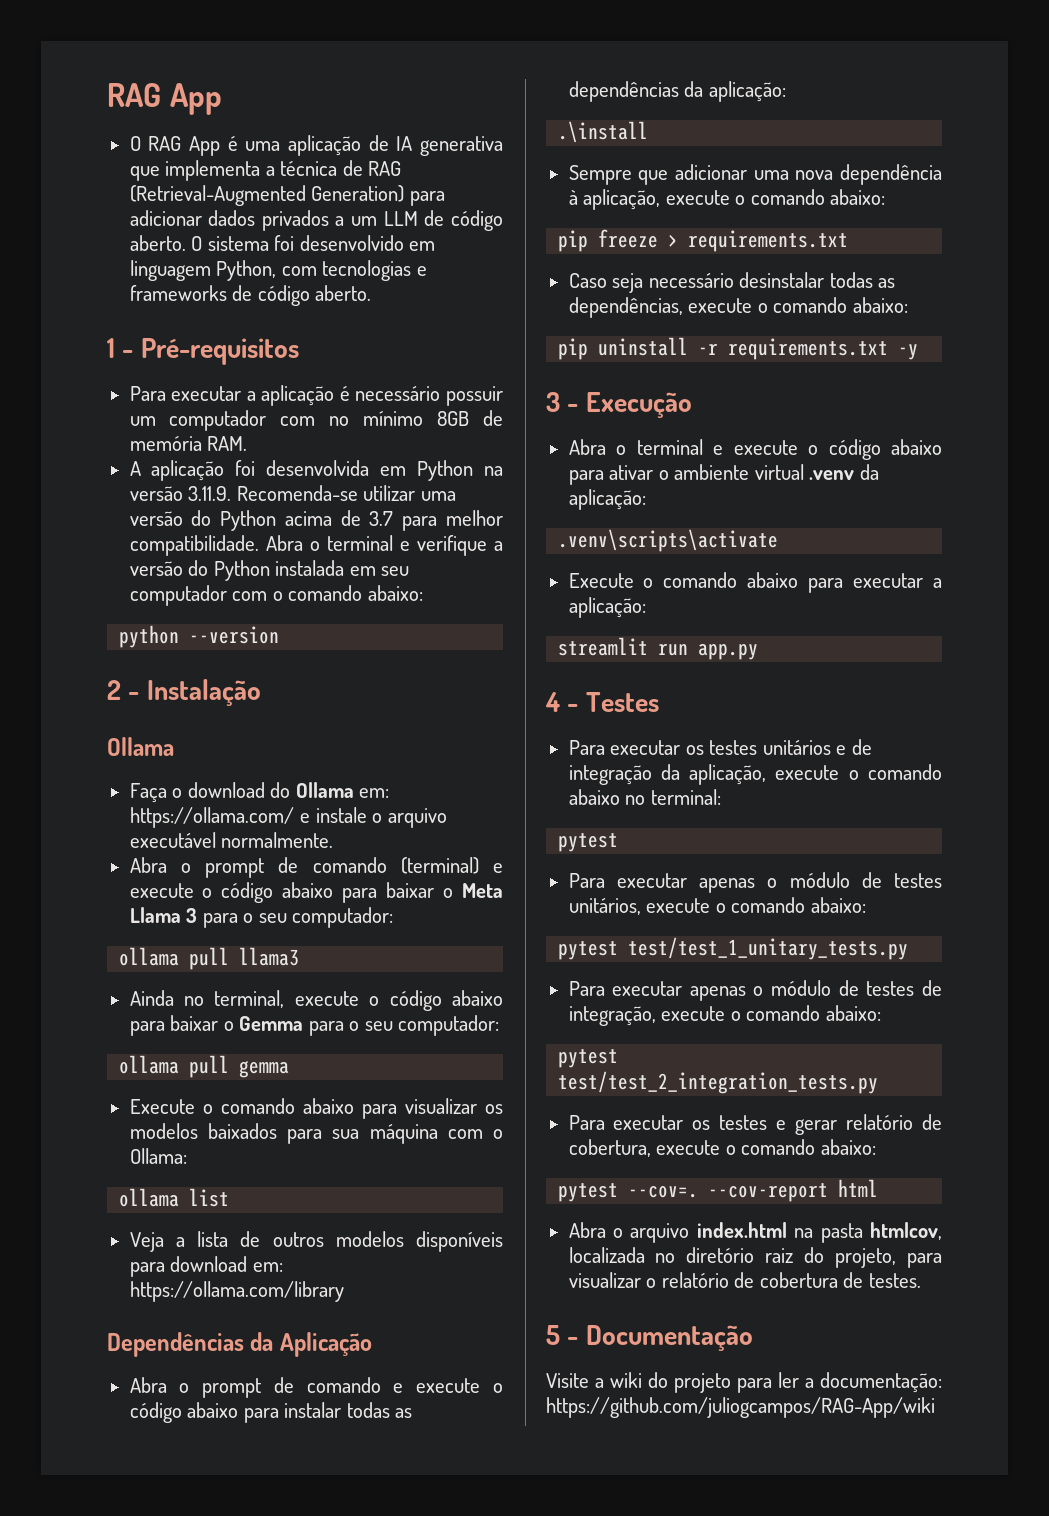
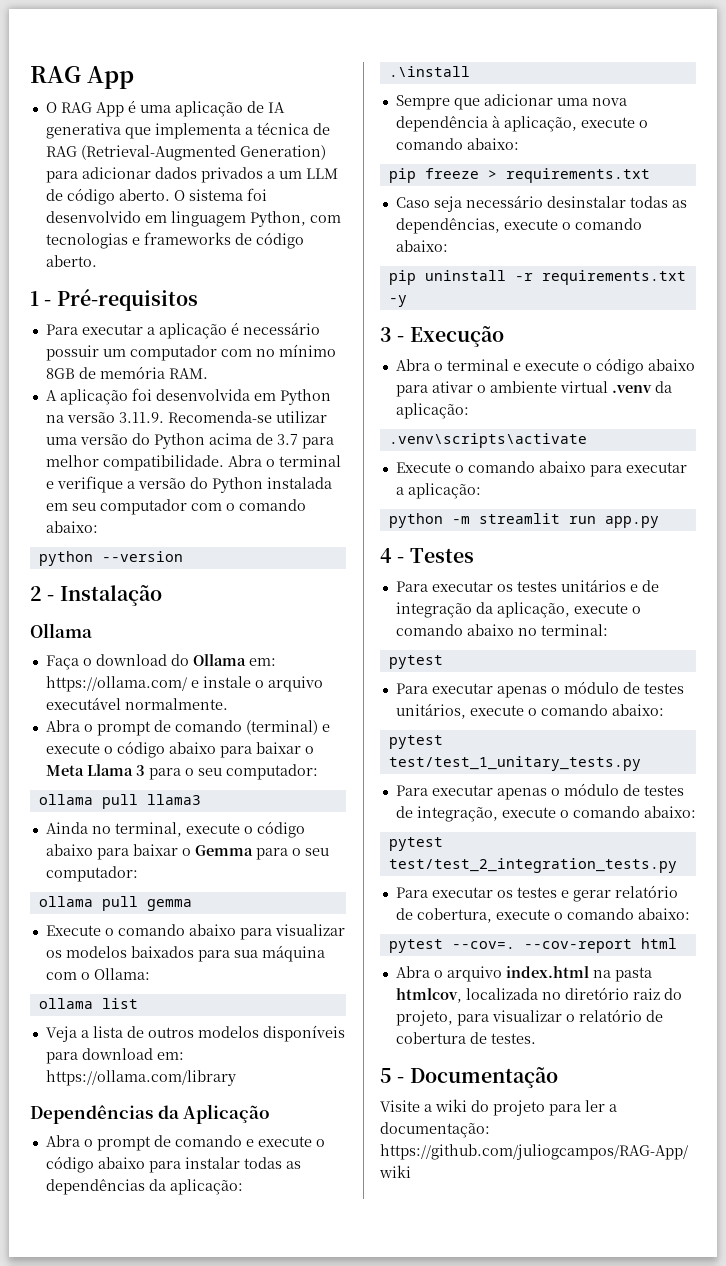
(646, 607) none -> [388,513,470,528] python -m

